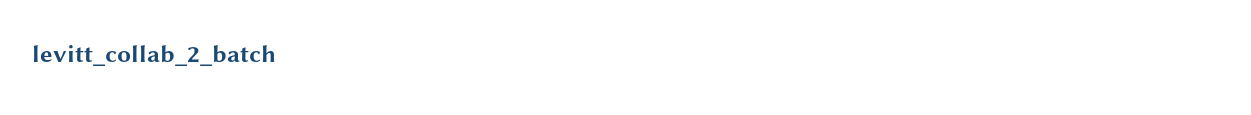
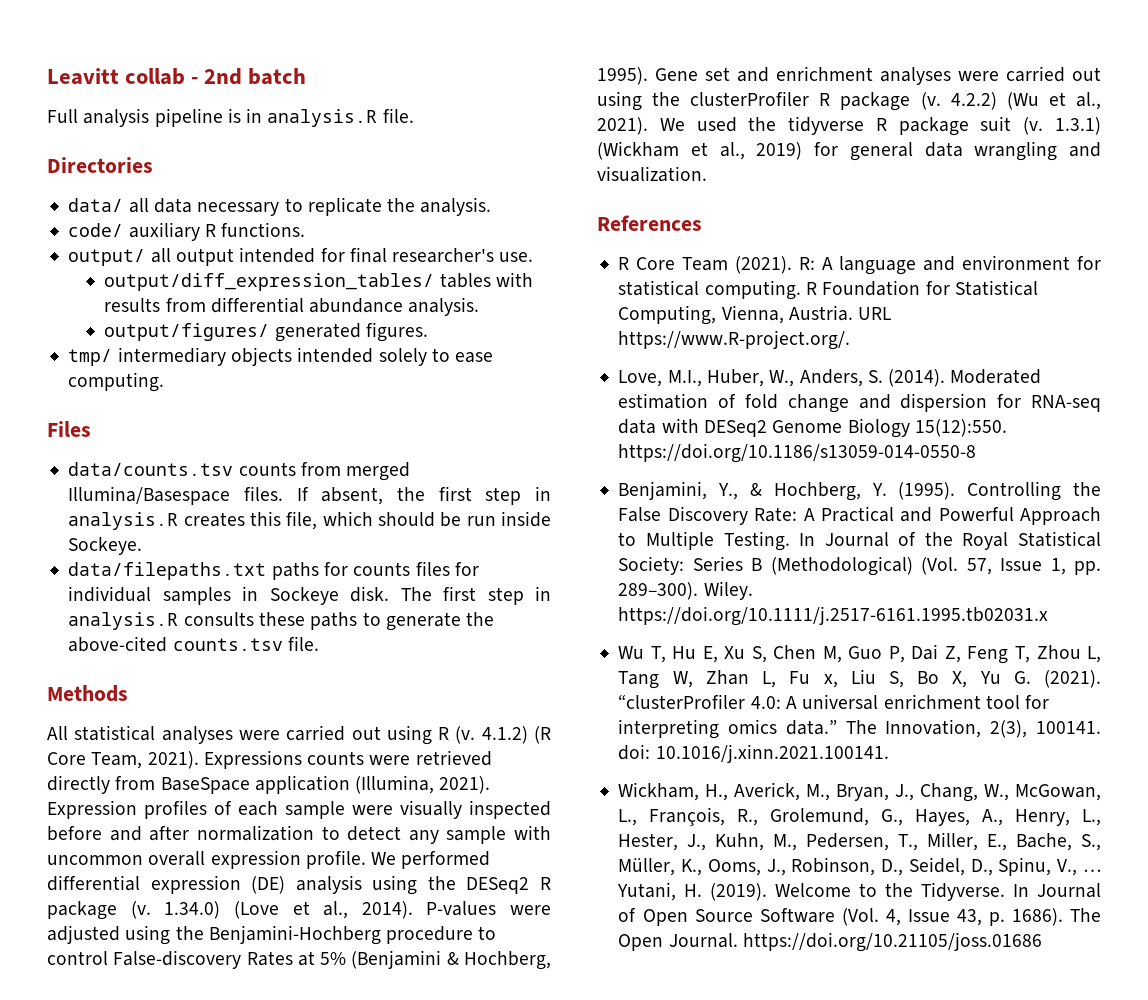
[32,45,276,66] levitt_collab_2_batch -> [47,68,307,85] [47,108,414,127] [47,157,153,173] [68,197,492,216] [68,222,306,241] [68,247,534,266] [104,272,533,291] [104,297,480,316] [104,322,428,342] [68,347,494,366] [68,372,165,392] [47,421,91,437] [68,462,411,481] [68,486,551,505] [68,511,552,530] [68,537,143,555] [68,561,479,580] [68,586,552,605] [68,612,495,631] [68,636,319,652] [47,685,128,702] [47,725,552,745] [47,750,492,769] [47,775,491,794] [47,800,551,819] [47,825,551,844] [47,850,491,869] [47,875,551,895] [47,901,551,920] [47,925,497,945] [47,950,551,970] [597,66,1101,85] [597,91,1101,111] [597,116,1101,136] [597,141,1101,161] [597,166,707,182] [597,215,702,231] [618,255,1101,275] [618,280,1038,300] [618,305,892,325] [618,330,851,350] [618,369,1042,387] [618,393,1101,413] [618,418,1007,438] [618,443,977,463] [618,481,1101,501] [618,506,1101,525] [618,531,1101,551] [618,556,1101,576] [618,581,753,600] [618,606,1049,626] [618,644,1101,664] [618,669,1101,689] [618,694,1050,710] [618,719,1101,739] [618,744,889,763] [618,782,1101,802] [618,807,1101,826] [618,832,1101,851] [618,857,1101,876] [617,882,1101,901] [618,908,1101,926] [618,932,1042,952] Leavitt collab - 2nd batch // Full analysis pipeline is in analysis.R file. // Directories // data/ all data necessary to replicate the analysis. // code/ auxiliary R functions. // output/ all output intended for final researcher's use. // output/diff_expression_tables/ tables with results from differential abundance analysis. // output/figures/ generated figures. // tmp/ intermediary objects intended solely to ease computing. // Files // data/counts.tsv counts from merged Illumina/Basespace files. If absent, the first step in analysis.R creates this file, which should be run inside Sockeye. // data/filepaths.txt paths for counts files for individual samples in Sockeye disk. The first step in analysis.R consults these paths to generate the above-cited counts.tsv file. // Methods // All statistical analyses were carried out using R (v. 4.1.2) (R Core Team, 2021). Expressions counts were retrieved directly from BaseSpace application (Illumina, 2021). Expression profiles of each sample were visually inspected before and after normalization to detect any sample with uncommon overall expression profile. We performed differential expression (DE) analysis using the DESeq2 R package (v. 1.34.0) (Love et al., 2014). P-values were adjusted using the Benjamini-Hochberg procedure to control False-discovery Rates at 5% (Benjamini & Hochberg, 1995). Gene set and enrichment analyses were carried out using the clusterProfiler R package (v. 4.2.2) (Wu et al., 2021). We used the tidyverse R package suit (v. 1.3.1) (Wickham et al., 2019) for general data wrangling and visualization. // References // R Core Team (2021). R: A language and environment for statistical computing. R Foundation for Statistical Computing, Vienna, Austria. URL https://www.R-project.org/. // Love, M.I., Huber, W., Anders, S. (2014). Moderated estimation of fold change and dispersion for RNA-seq data with DESeq2 Genome Biology 15(12):550. https://doi.org/10.1186/s13059-014-0550-8 // Benjamini, Y., & Hochberg, Y. (1995). Controlling the False Discovery Rate: A Practical and Powerful Approach to Multiple Testing. In Journal of the Royal Statistical Society: Series B (Methodological) (Vol. 57, Issue 1, pp. 289–300). Wiley. https://doi.org/10.1111/j.2517-6161.1995.tb02031.x // Wu T, Hu E, Xu S, Chen M, Guo P, Dai Z, Feng T, Zhou L, Tang W, Zhan L, Fu x, Liu S, Bo X, Yu G. (2021). “clusterProfiler 4.0: A universal enrichment tool for interpreting omics data.” The Innovation, 2(3), 100141. doi: 10.1016/j.xinn.2021.100141. // Wickham, H., Averick, M., Bryan, J., Chang, W., McGowan, L., François, R., Grolemund, G., Hayes, A., Henry, L., Hester, J., Kuhn, M., Pedersen, T., Miller, E., Bache, S., Müller, K., Ooms, J., Robinson, D., Seidel, D., Spinu, V., … Yutani, H. (2019). Welcome to the Tidyverse. In Journal of Open Source Software (Vol. 4, Issue 43, p. 1686). The Open Journal. https://doi.org/10.21105/joss.01686

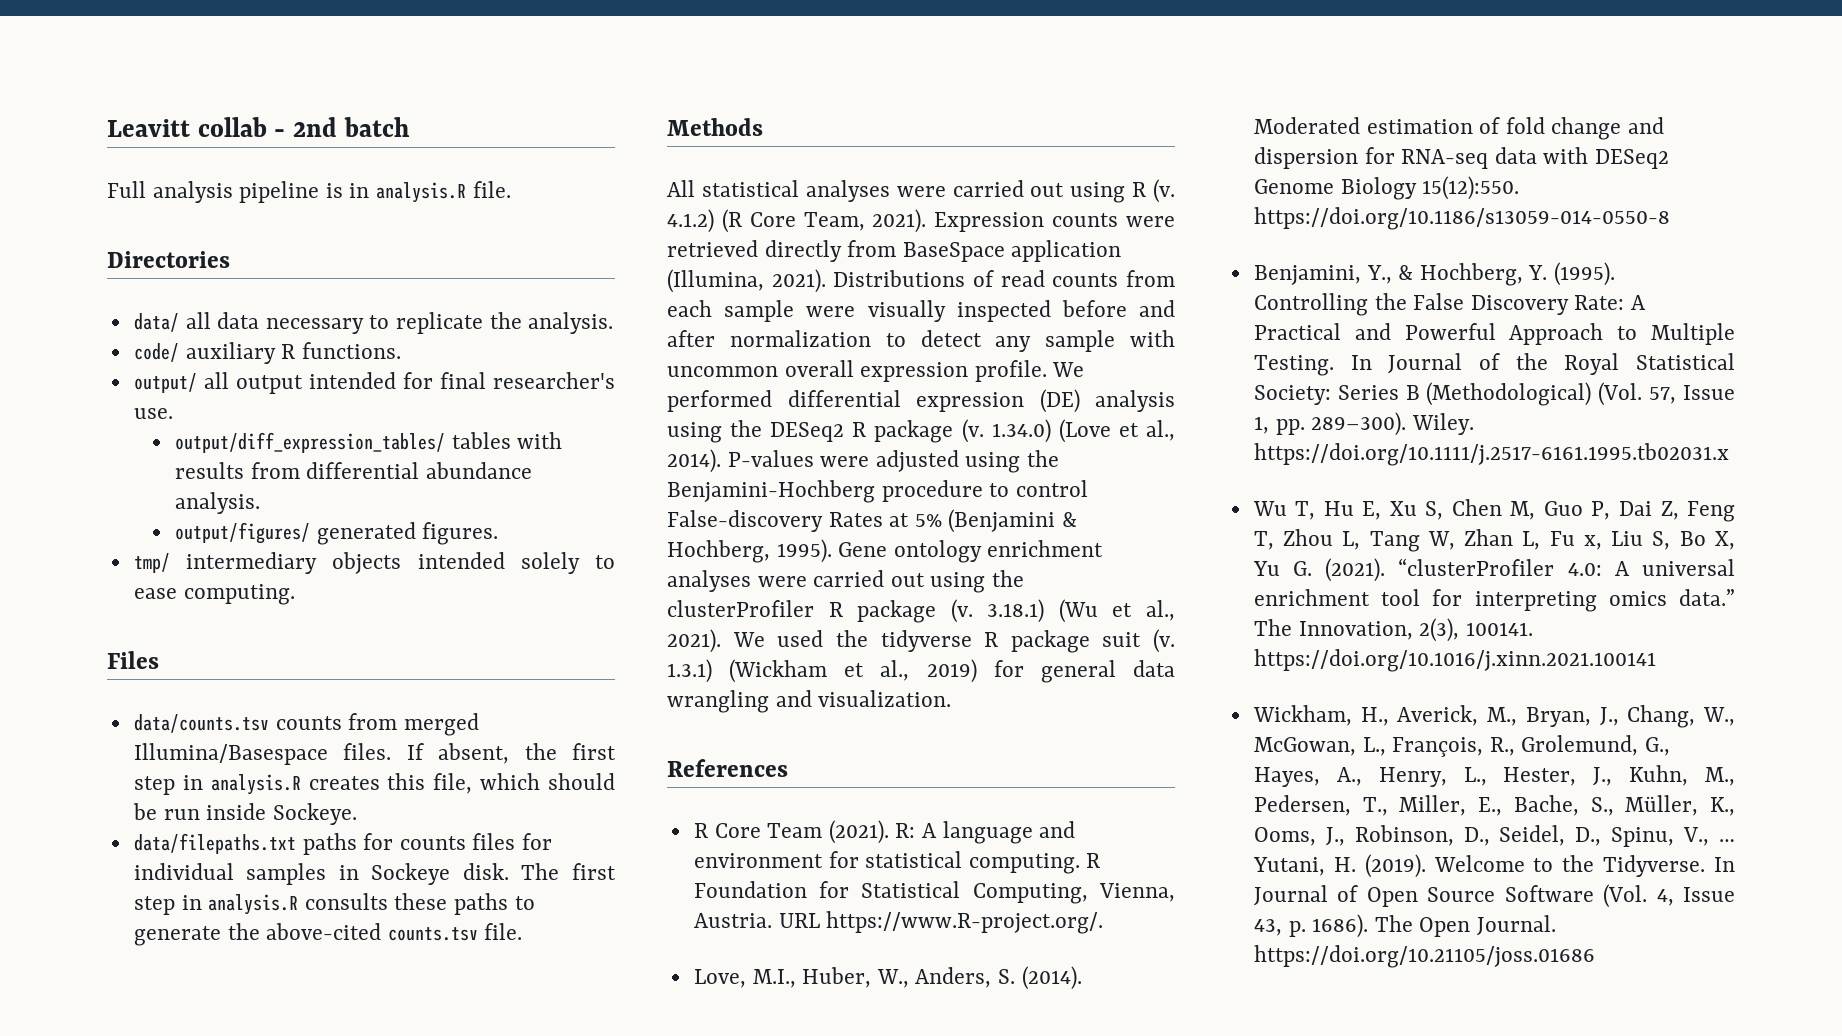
[203,750,302,769] Expressions -> [934,212,1045,232] Expression
[47,800,232,819] Expression profiles of -> [833,270,1175,287] Distributions of read counts from
[705,67,769,82] set and -> [893,540,982,563] ontology
[950,92,997,110] 4.2.2) -> [987,599,1045,623] 3.18.1)
[618,744,889,763] doi: 10.1016/j.xinn.2021.100141. -> [1253,649,1656,672] https://doi.org/10.1016/j.xinn.2021.100141

